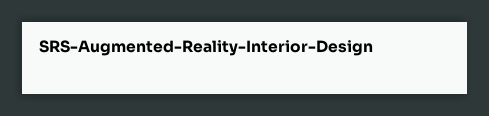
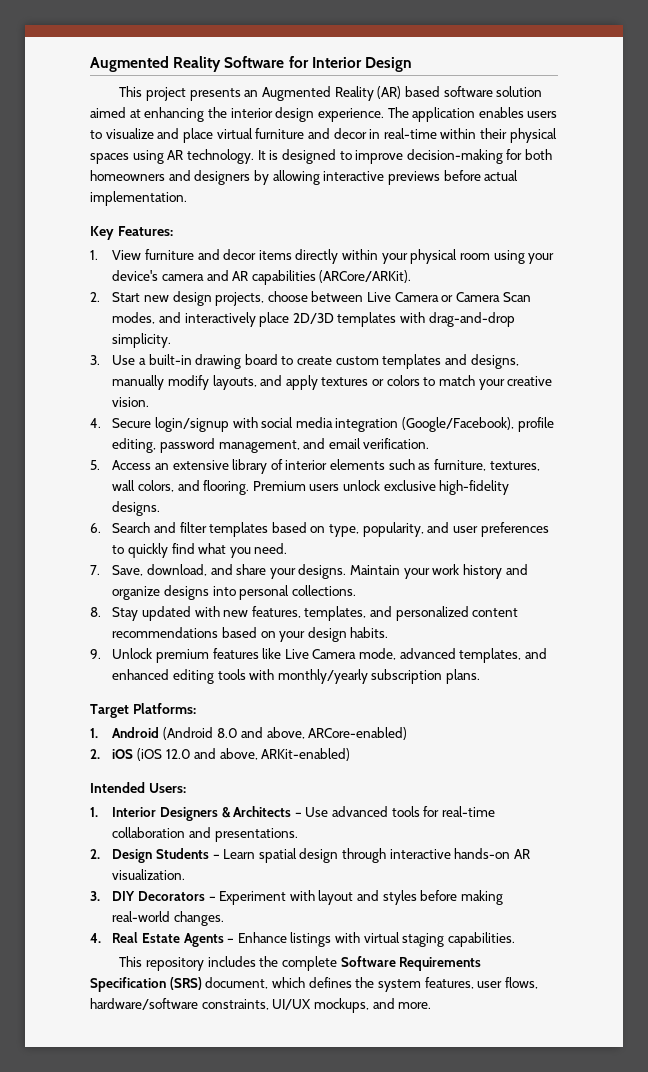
[39,40,373,56] SRS-Augmented-Reality-Interior-Design -> [90,56,412,72] [119,86,543,101] [90,107,558,122] [90,128,557,143] [90,149,553,164] [90,170,519,185] [90,191,187,206] [90,226,173,240] [90,249,555,264] [112,270,412,285] [90,291,531,306] [112,312,515,327] [112,333,172,348] [90,354,519,369] [112,375,553,390] [112,397,150,407] [90,417,554,432] [112,438,430,453] [90,459,540,474] [112,480,510,495] [112,501,161,516] [90,522,549,537] [112,543,288,558] [90,564,528,579] [112,585,356,600] [90,606,519,621] [112,627,389,642] [90,648,548,663] [112,669,481,684] [90,703,196,718] [90,727,408,740] [90,748,351,761] [90,782,186,793] [90,806,496,821] [112,827,298,842] [90,848,531,863] [112,869,186,880] [90,890,504,905] [112,911,224,926] [90,932,516,947] [119,956,482,971] [90,977,538,992] [90,998,432,1013] Augmented Reality Software for Interior Design // This project presents an Augmented Reality (AR) based software solution aimed at enhancing the interior design experience. The application enables users to visualize and place virtual furniture and decor in real-time within their physical spaces using AR technology. It is designed to improve decision-making for both homeowners and designers by allowing interactive previews before actual implementation. // Key Features: // 1. View furniture and decor items directly within your physical room using your device's camera and AR capabilities (ARCore/ARKit). // 2. Start new design projects, choose between Live Camera or Camera Scan modes, and interactively place 2D/3D templates with drag-and-drop simplicity. // 3. Use a built-in drawing board to create custom templates and designs, manually modify layouts, and apply textures or colors to match your creative vision. // 4. Secure login/signup with social media integration (Google/Facebook), profile editing, password management, and email verification. // 5. Access an extensive library of interior elements such as furniture, textures, wall colors, and flooring. Premium users unlock exclusive high-fidelity designs. // 6. Search and filter templates based on type, popularity, and user preferences to quickly find what you need. // 7. Save, download, and share your designs. Maintain your work history and organize designs into personal collections. // 8. Stay updated with new features, templates, and personalized content recommendations based on your design habits. // 9. Unlock premium features like Live Camera mode, advanced templates, and enhanced editing tools with monthly/yearly subscription plans. // Target Platforms: // 1. Android (Android 8.0 and above, ARCore-enabled) // 2. iOS (iOS 12.0 and above, ARKit-enabled) // Intended Users: // 1. Interior Designers & Architects – Use advanced tools for real-time collaboration and presentations. // 2. Design Students – Learn spatial design through interactive hands-on AR visualization. // 3. DIY Decorators – Experiment with layout and styles before making real-world changes. // 4. Real Estate Agents – Enhance listings with virtual staging capabilities. // This repository includes the complete Software Requirements Specification (SRS) document, which defines the system features, user flows, hardware/software constraints, UI/UX mockups, and more.

